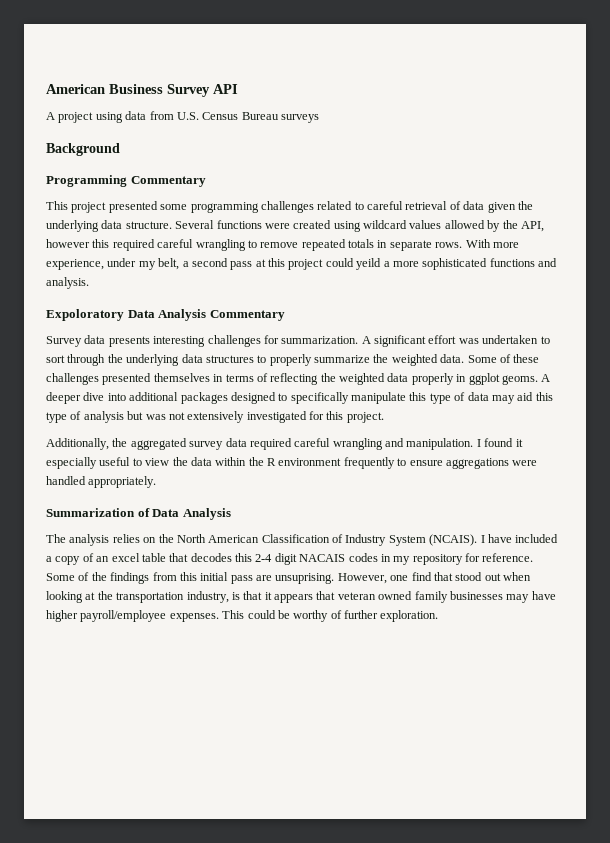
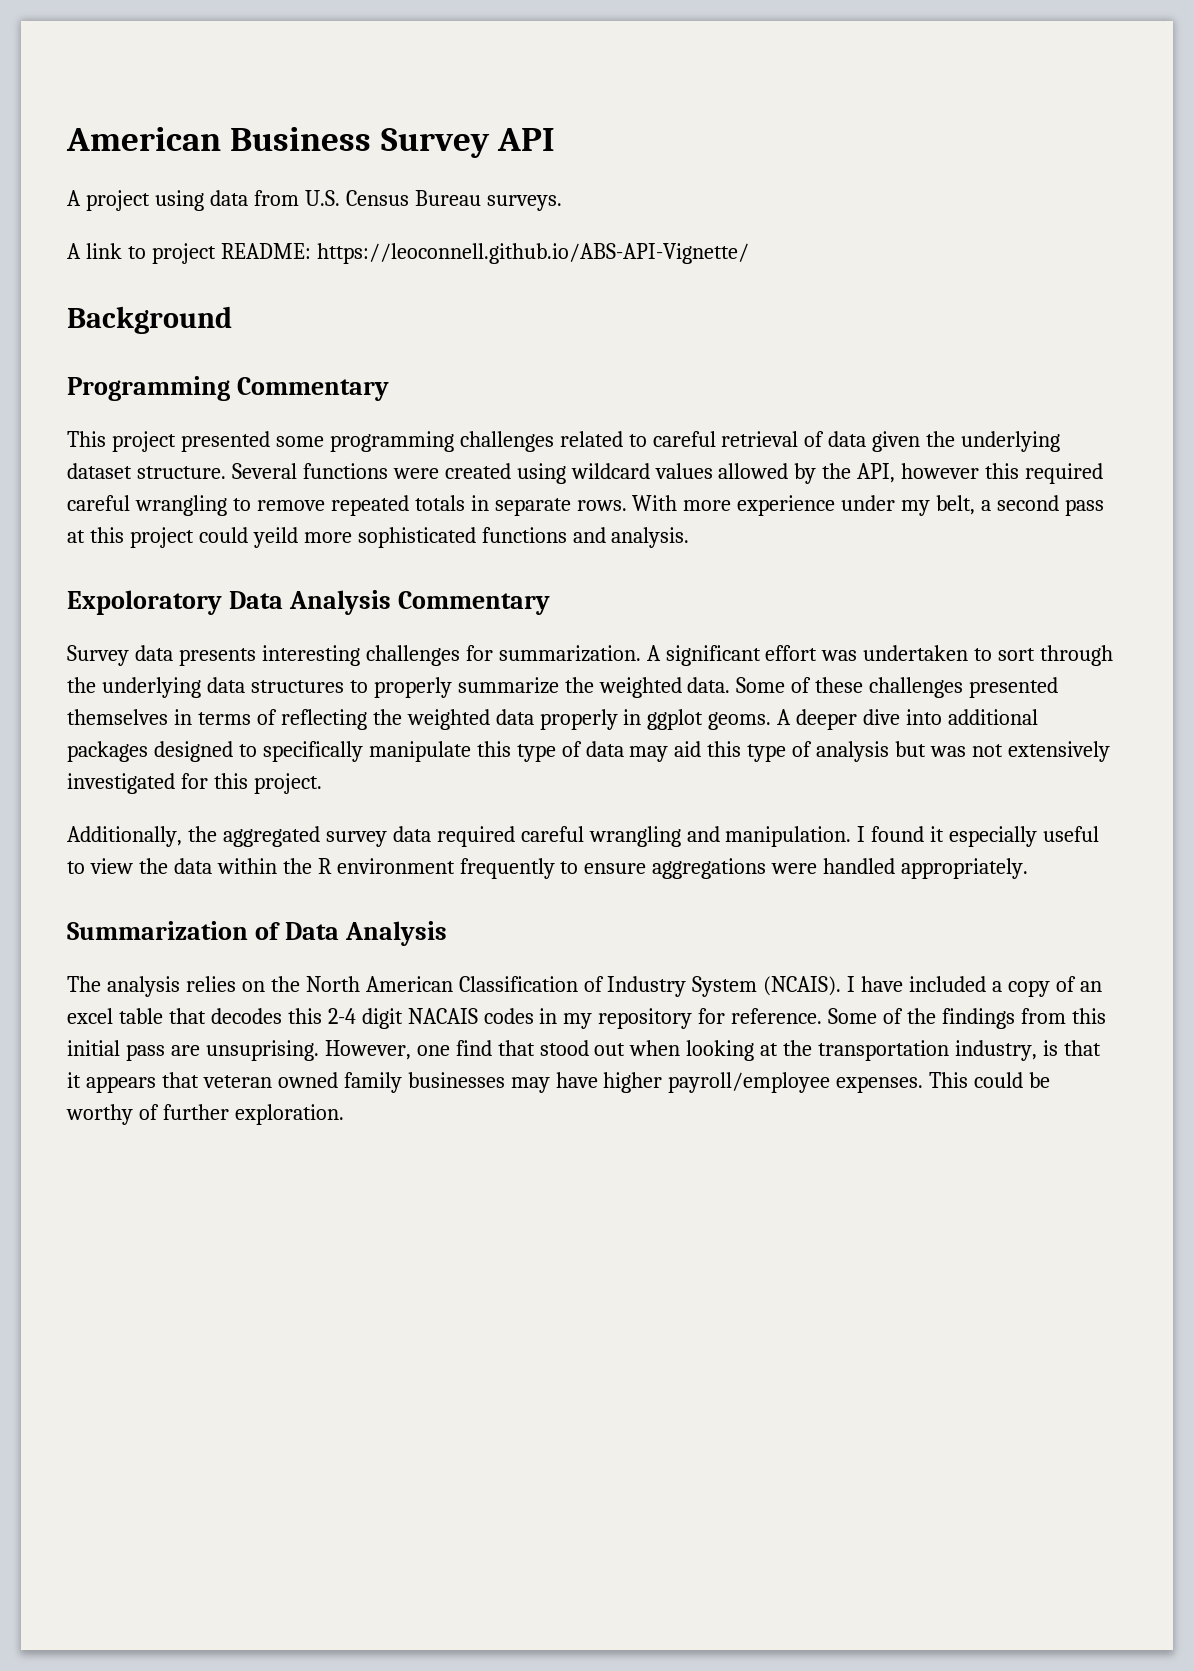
[281,114,319,123] surveys -> [486,195,562,211] [67,243,749,264] surveys. // A link to project README: https://leoconnell.github.io/ABS-API-Vignette/
[101,220,123,229] data -> [67,463,132,479] dataset
[46,259,104,270] experience, -> [737,495,836,516] experience
[383,261,390,267] a -> (298, 537) none

